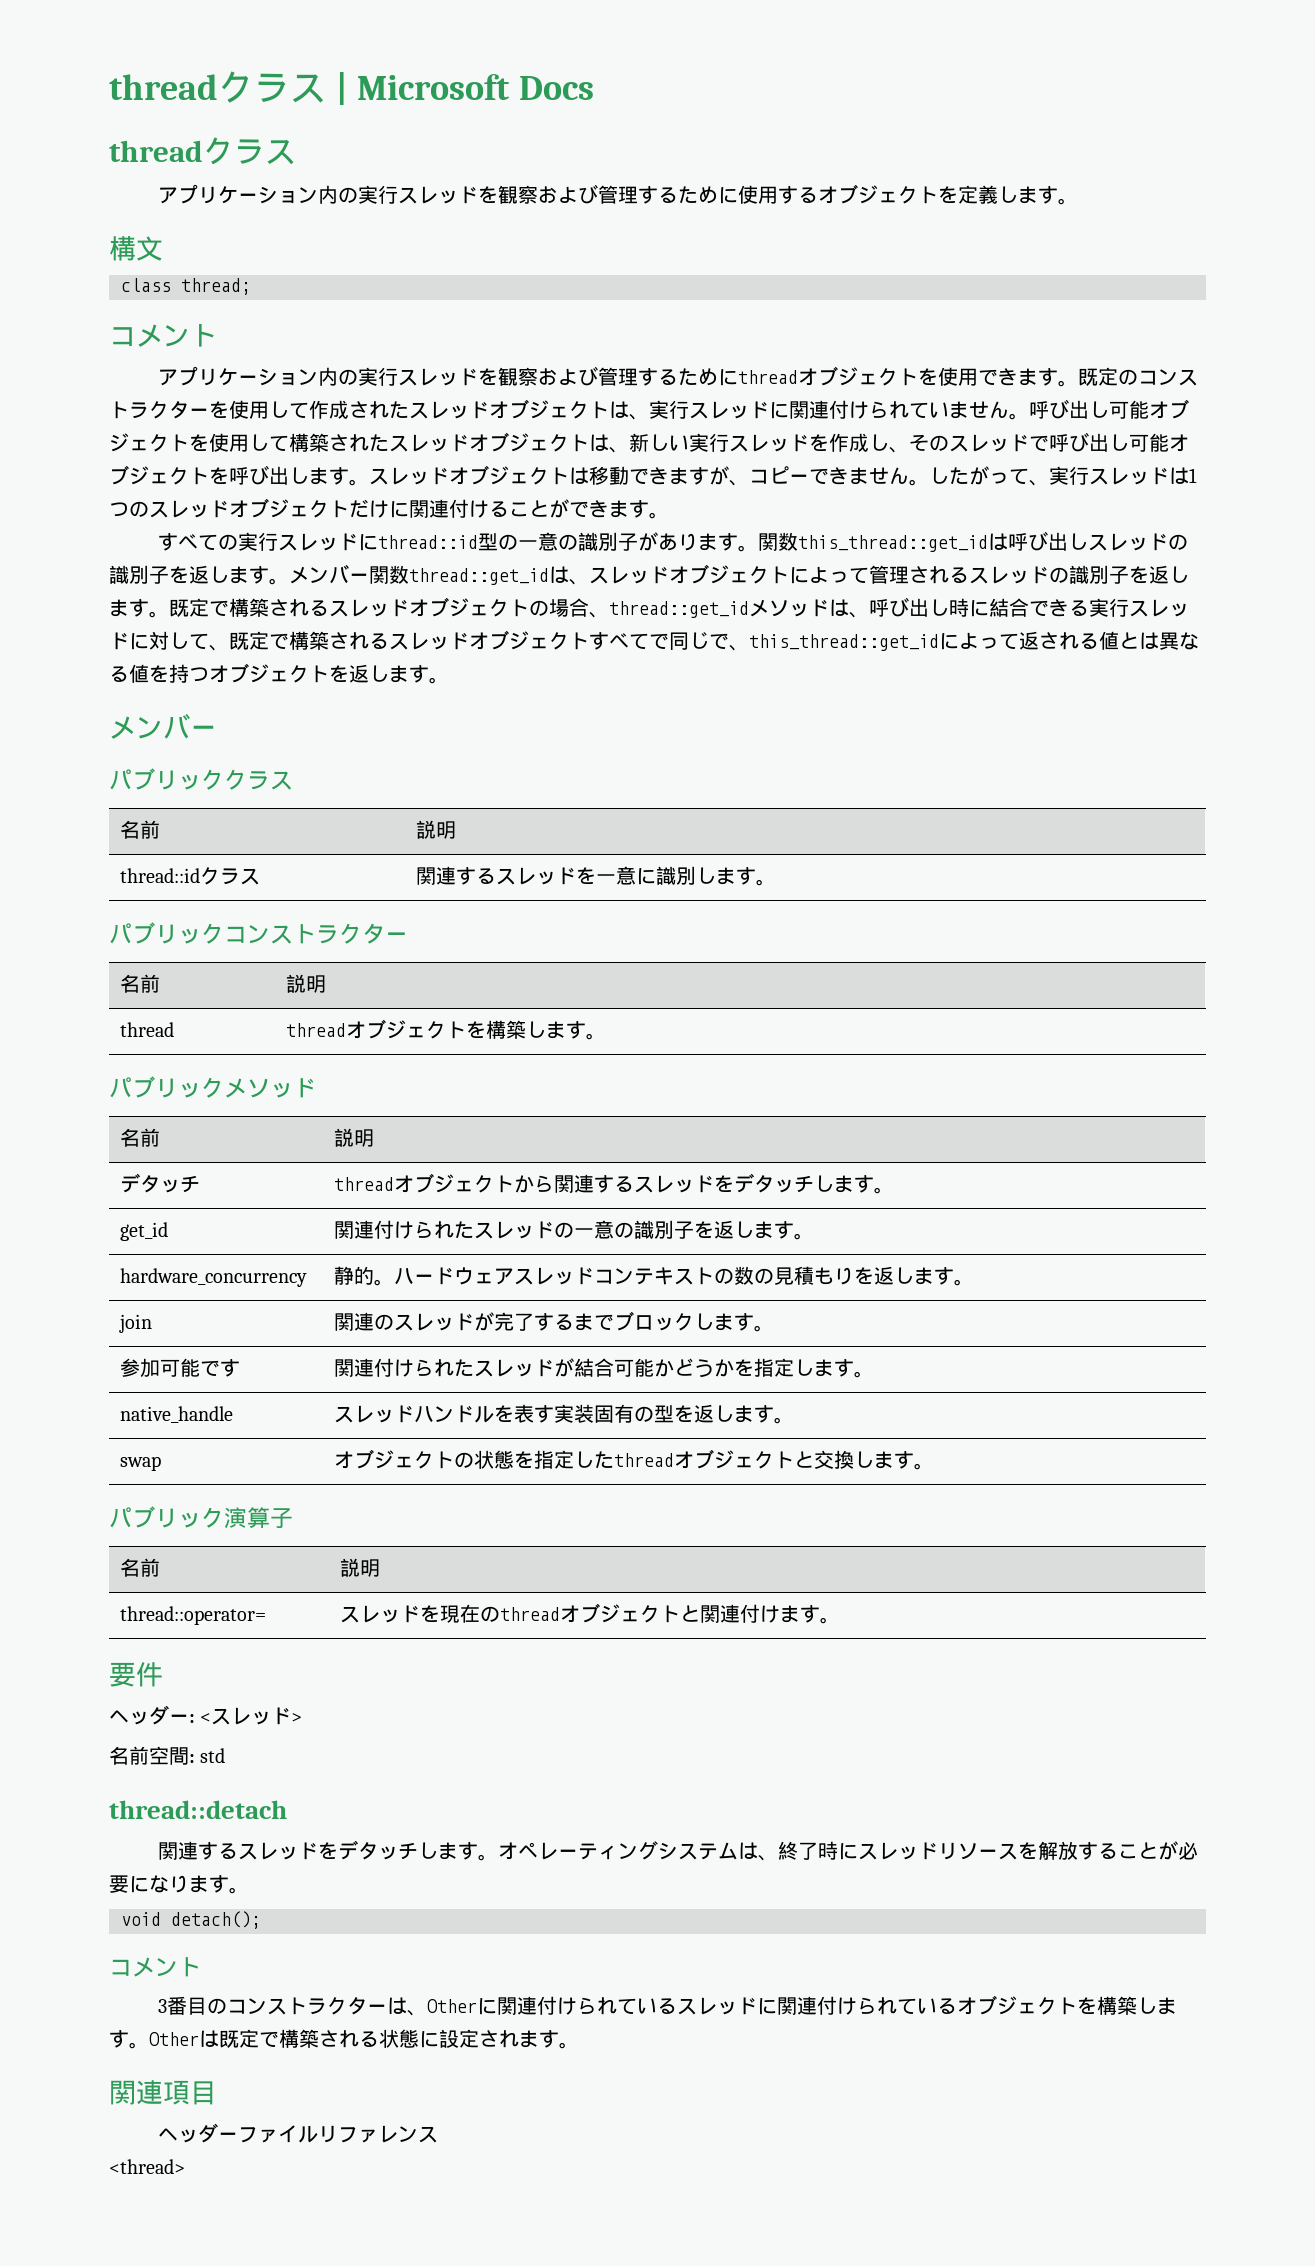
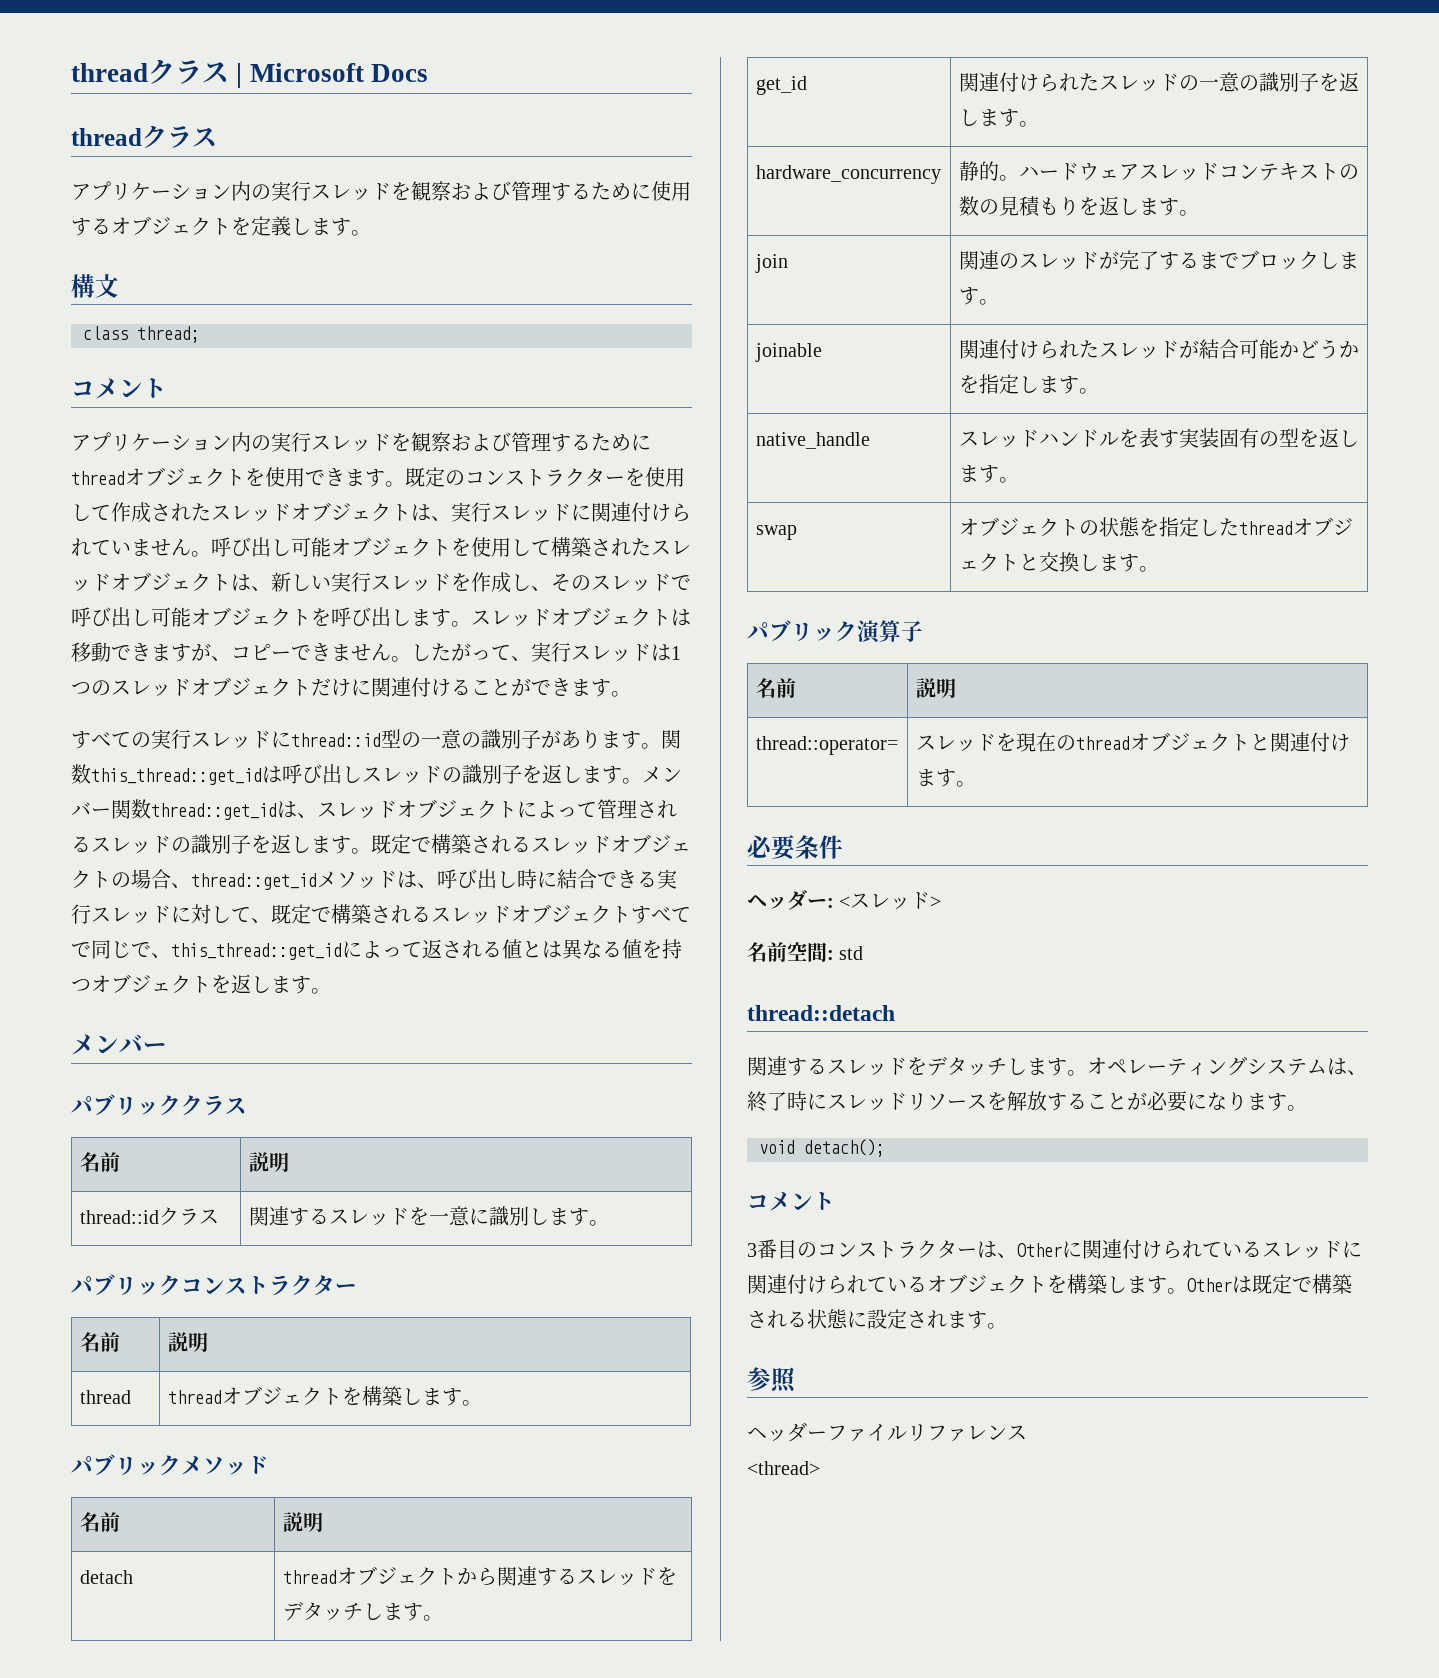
[119,1173,200,1193] デタッチ -> [79,1570,133,1584] detach
[119,1358,240,1378] 参加可能です -> [754,343,822,362] joinable
[109,1662,136,1687] 要 -> [747,835,819,860] 必要条
[109,2080,217,2105] 関連項目 -> [747,1367,796,1393] 参照

